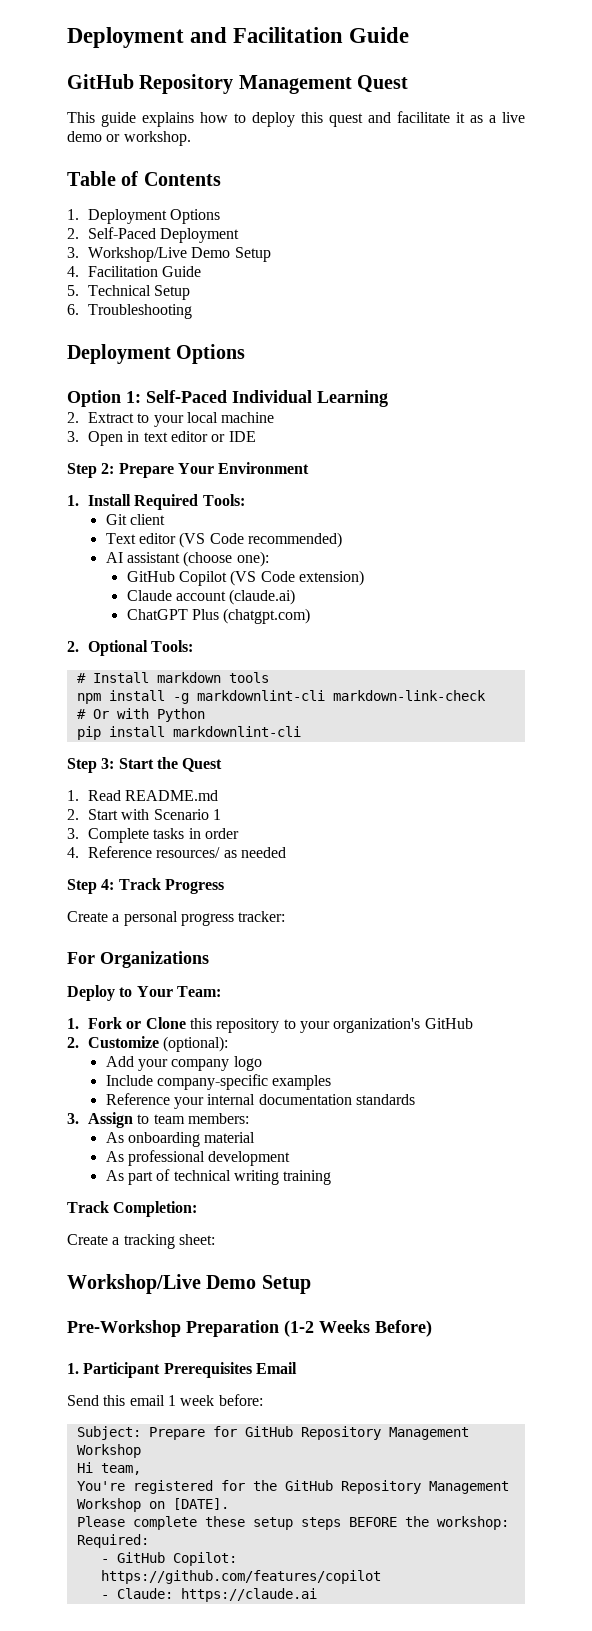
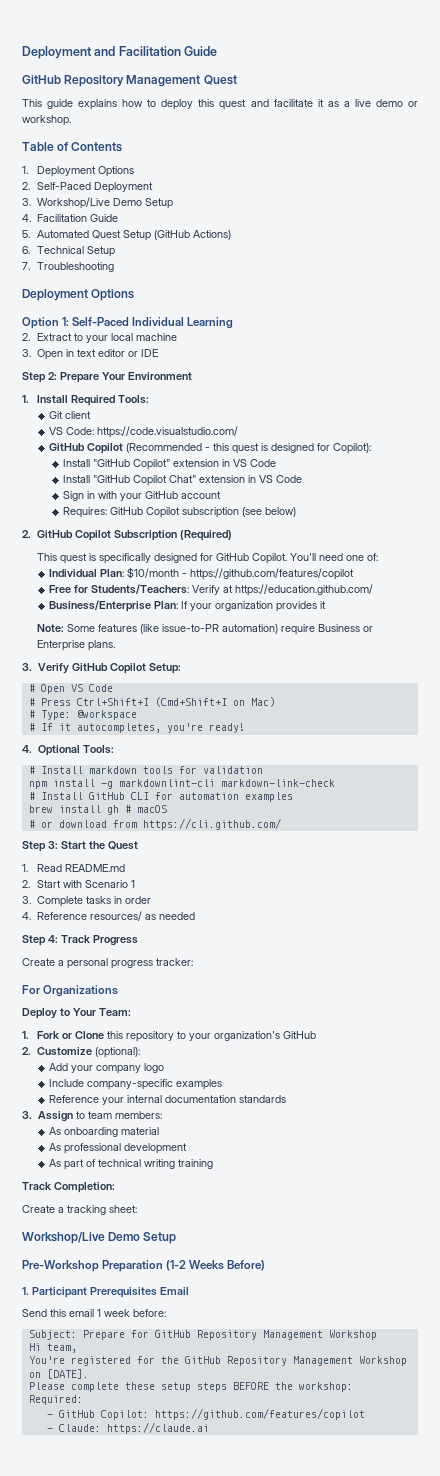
(79, 290) none -> [36,230,231,241] [22,246,30,254] Automated Quest Setup (GitHub Actions) // 6.
[67,304,79,315] 6. -> [22,262,30,270] 7.
[105,532,342,548] [105,551,269,567] [126,570,364,586] [126,589,296,605] [126,608,311,624] [67,641,79,652] Text editor (VS Code recommended) // AI assistant (choose one): // GitHub Copilot (VS Code extension) // Claude account (claude.ai) // ChatGPT Plus (chatgpt.com) // 2. -> [48,426,238,438] [48,443,371,454] [63,459,277,470] [63,475,303,486] [63,491,222,501] [63,507,297,518] [22,530,232,541] [36,553,378,564] [48,567,354,580] [48,584,373,596] [48,600,326,612] [36,624,373,635] [36,640,115,651] [22,663,181,674] [28,684,113,694] [28,697,275,707] [28,710,137,720] [28,723,245,733] [22,745,32,753] VS Code: https://code.visualstudio.com/ // GitHub Copilot (Recommended - this quest is designed for Copilot): // Install "GitHub Copilot" extension in VS Code // Install "GitHub Copilot Chat" extension in VS Code // Sign in with your GitHub account // Requires: GitHub Copilot subscription (see below) // 2. GitHub Copilot Subscription (Required) // This quest is specifically designed for GitHub Copilot. You'll need one of: // Individual Plan: $10/month - https://github.com/features/copilot // Free for Students/Teachers: Verify at https://education.github.com/ // Business/Enterprise Plan: If your organization provides it // Note: Some features (like issue-to-PR automation) require Business or Enterprise plans. // 3. Verify GitHub Copilot Setup: // # Open VS Code // # Press Ctrl+Shift+I (Cmd+Shift+I on Mac) // # Type: @workspace // # If it autocompletes, you're ready! // 4.
(269, 677) none -> [178,766,263,774] for validation
[92,708,205,722] [76,726,301,740] Or with Python // pip install markdownlint-cli -> [40,792,293,802] [28,805,167,815] [28,818,281,830] Install GitHub CLI for automation examples // brew install gh # macOS // # or download from https://cli.github.com/

